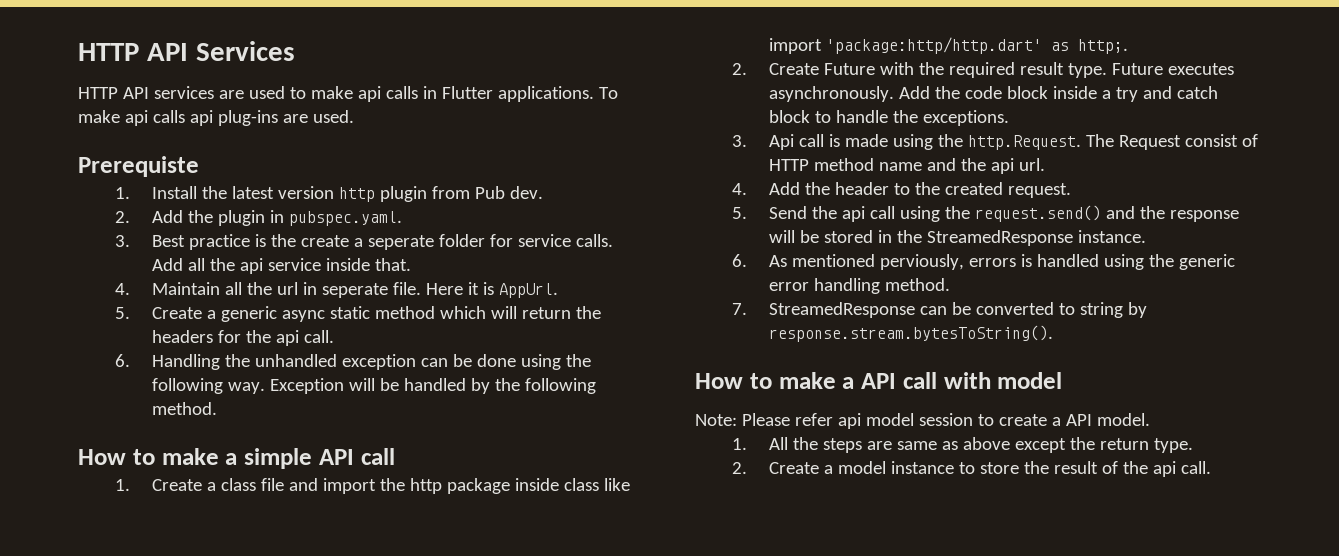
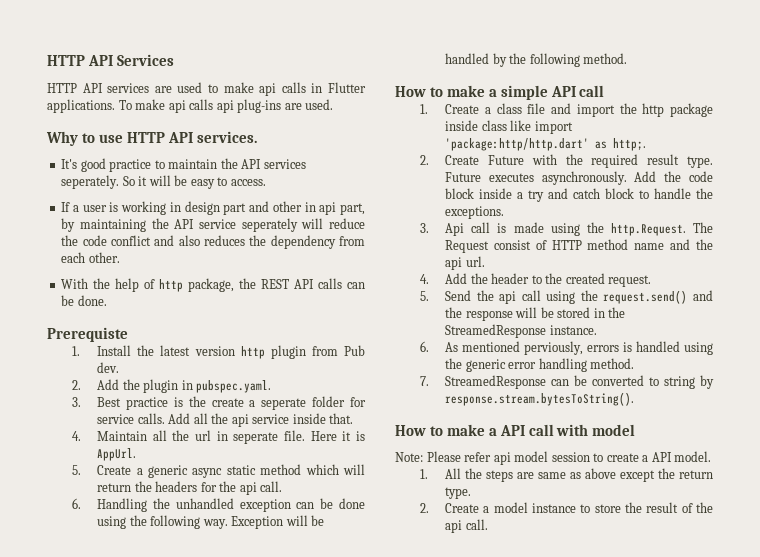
(354, 116) none -> [46,131,257,146] [61,158,306,172] [61,175,266,189] [61,201,365,215] [61,218,365,232] [61,235,365,249] [61,252,120,263] [61,278,365,292] [61,295,107,306] // Why to use HTTP API services. // It's good practice to maintain the API services seperately. So it will be easy to access. // If a user is working in design part and other in api part, by maintaining the API service seperately will reduce the code conflict and also reduces the dependency from each other. // With the help of http package, the REST API calls can be done.

